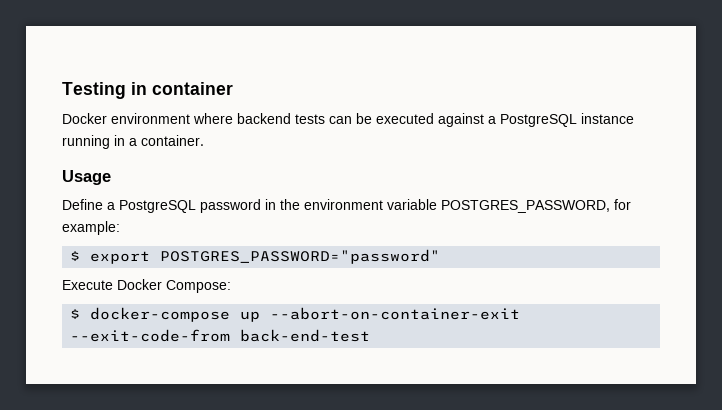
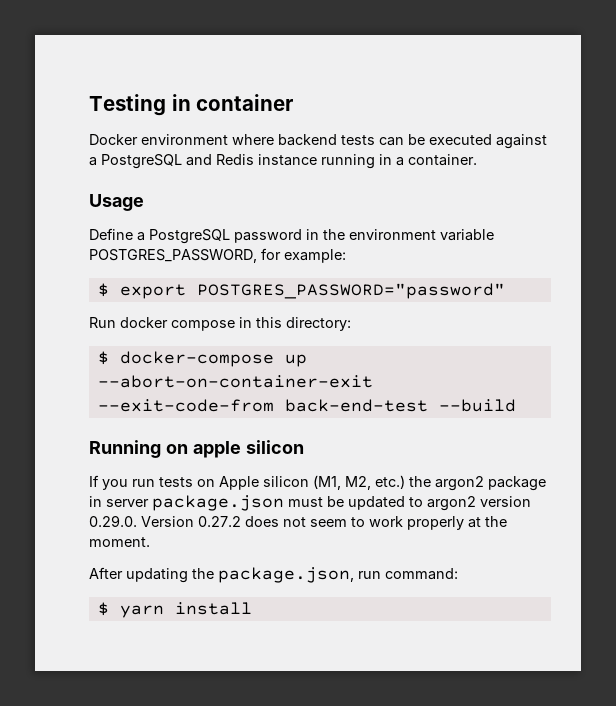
(577, 120) none -> [186,154,254,166] and Redis
[62,279,231,293] Execute Docker Compose: -> [89,317,351,331] Run docker compose in this directory:
(371, 335) none -> [438,399,516,412] [89,440,304,458] [89,475,546,491] [89,495,531,511] [89,515,507,530] [89,537,150,547] [89,567,458,583] [97,602,252,618] --build // Running on apple silicon // If you run tests on Apple silicon (M1, M2, etc.) the argon2 package in server package.json must be updated to argon2 version 0.29.0. Version 0.27.2 does not seem to work properly at the moment. // After updating the package.json, run command: // $ yarn install

